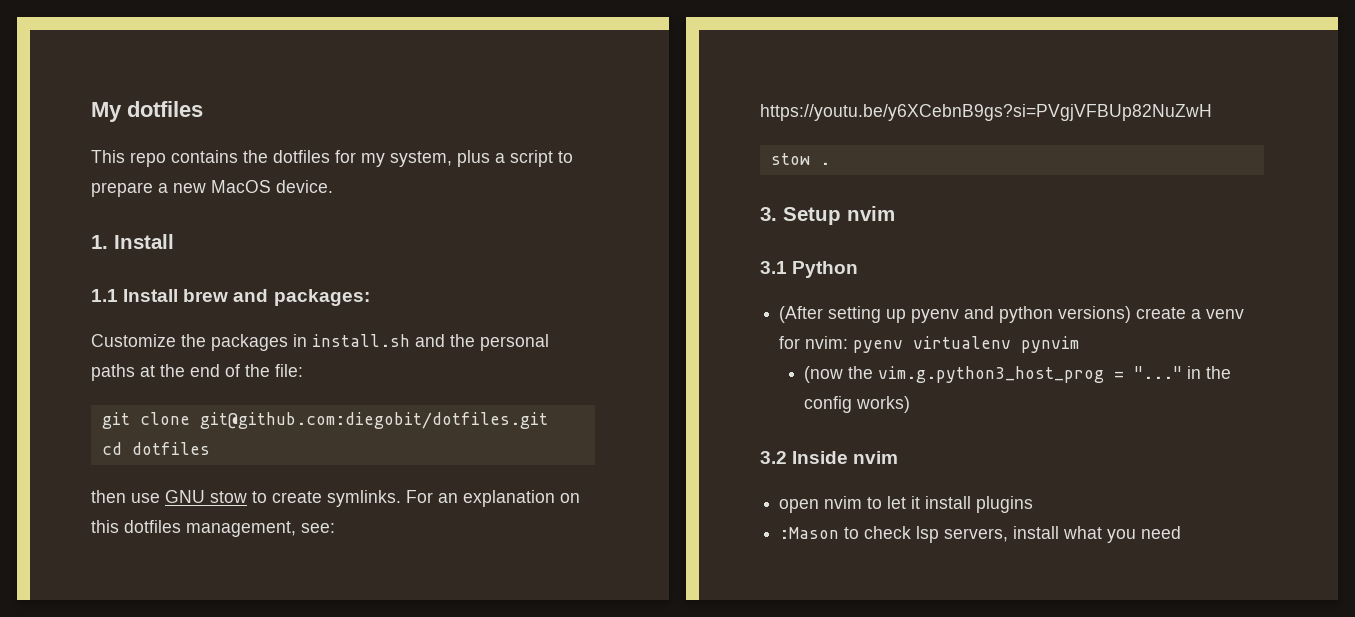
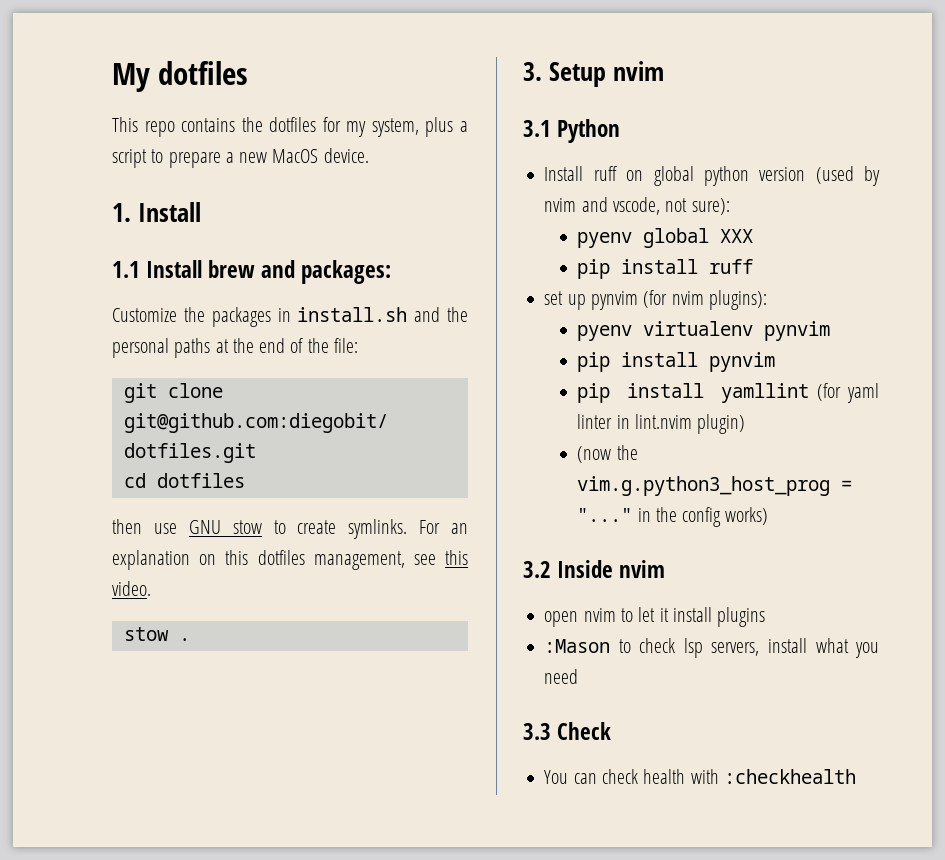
[301,523,335,533] [760,104,1212,121] see: https://youtu.be/y6XCebnB9gs?si=PVgjVFBUp82NuZwH -> [413,550,468,565] [112,581,151,596] see this video.
[779,306,1245,323] [779,336,1080,353] (After setting up pyenv and python versions) create a venv for nvim: pyenv virtualenv pynvim -> [544,166,880,186] [544,197,730,215] [577,228,754,248] [577,259,754,279] [544,290,767,310] [577,321,831,341] [577,352,776,372] [577,383,879,403] [577,414,746,434] Install ruff on global python version (used by nvim and vscode, not sure): // pyenv global XXX // pip install ruff // set up pynvim (for nvim plugins): // pyenv virtualenv pynvim // pip install pynvim // pip install yamllint (for yaml linter in lint.nvim plugin)
(1182, 532) none -> [523,722,612,740] [544,769,856,784] // 3.3 Check // You can check health with :checkhealth

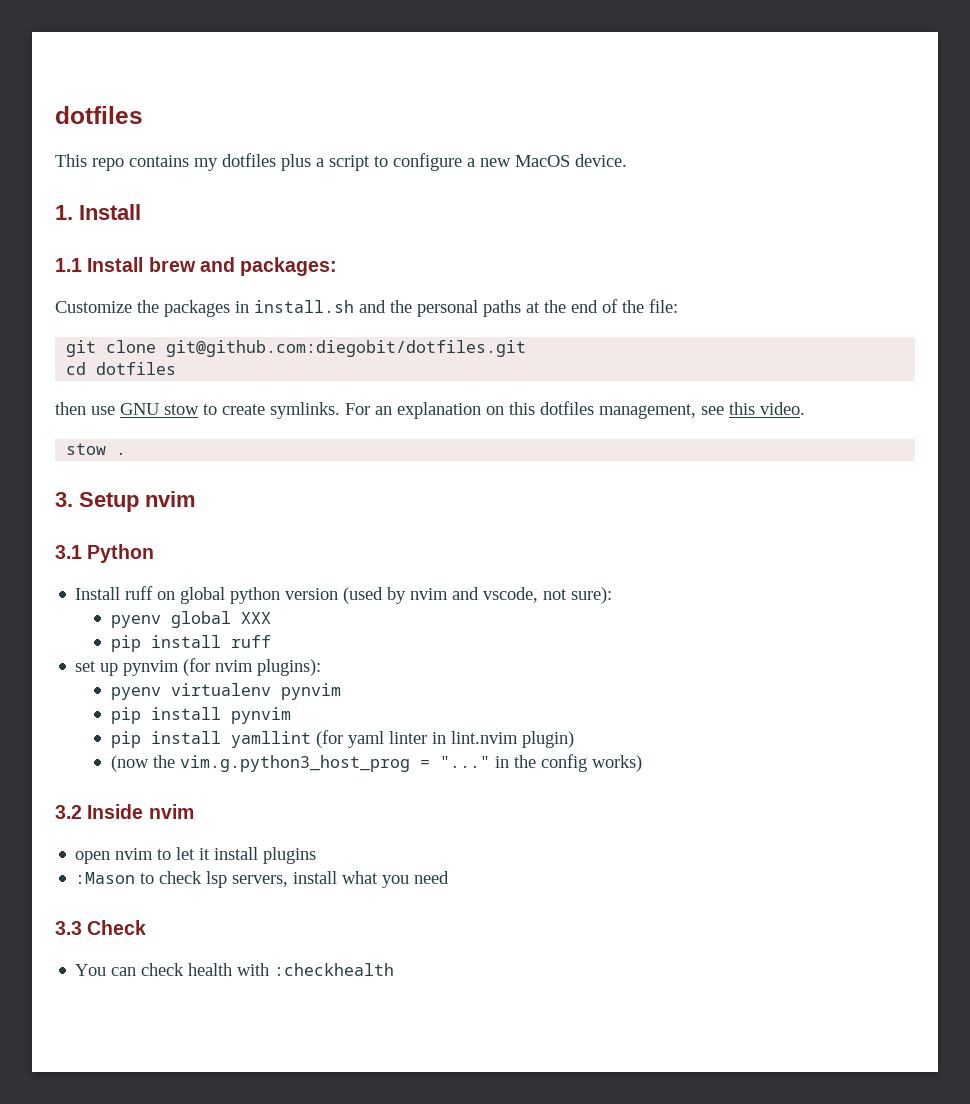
[112,63,150,92] My -> (55, 115) none
[241,117,419,137] the dotfiles for my system, -> [194,153,276,171] my dotfiles
[168,152,221,168] prepare -> [393,153,462,171] configure

